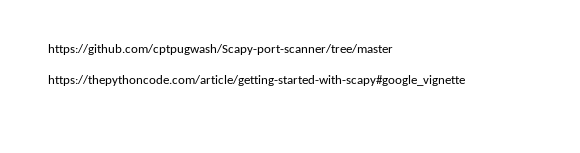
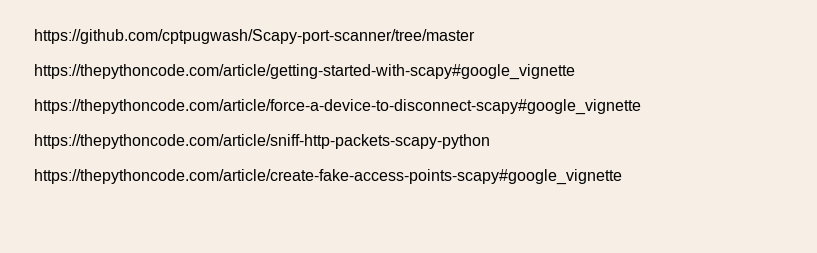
(465, 80) none -> [34,99,641,115] [34,134,490,149] [34,169,622,185] // https://thepythoncode.com/article/force-a-device-to-disconnect-scapy#google_vignette // https://thepythoncode.com/article/sniff-http-packets-scapy-python // https://thepythoncode.com/article/create-fake-access-points-scapy#google_vignette

